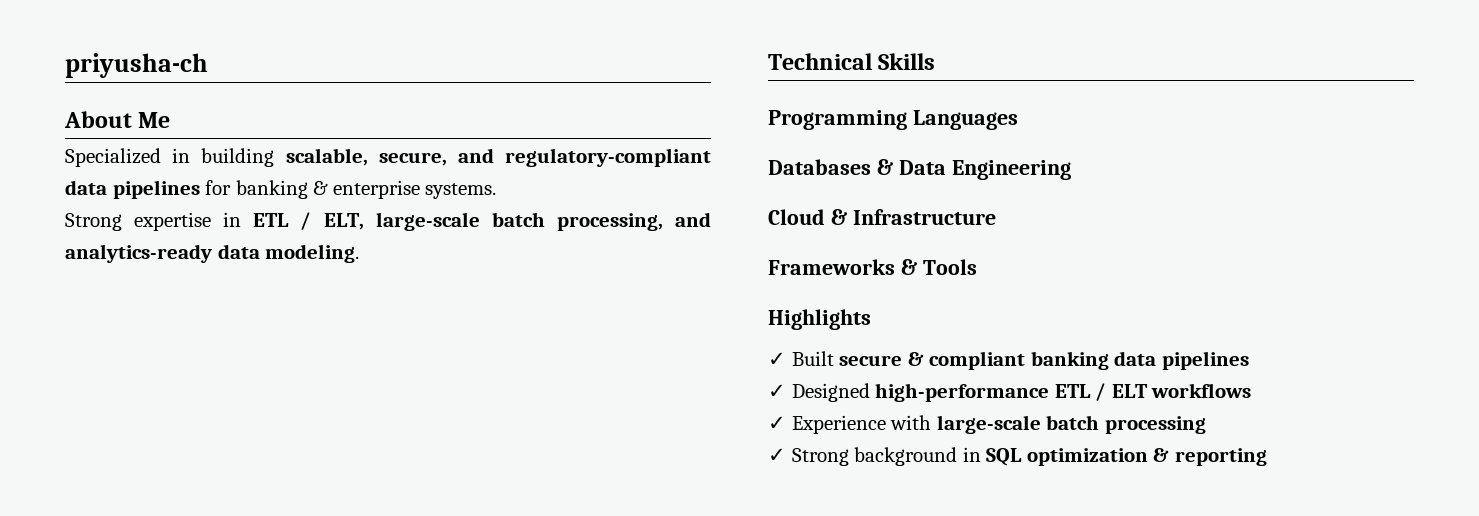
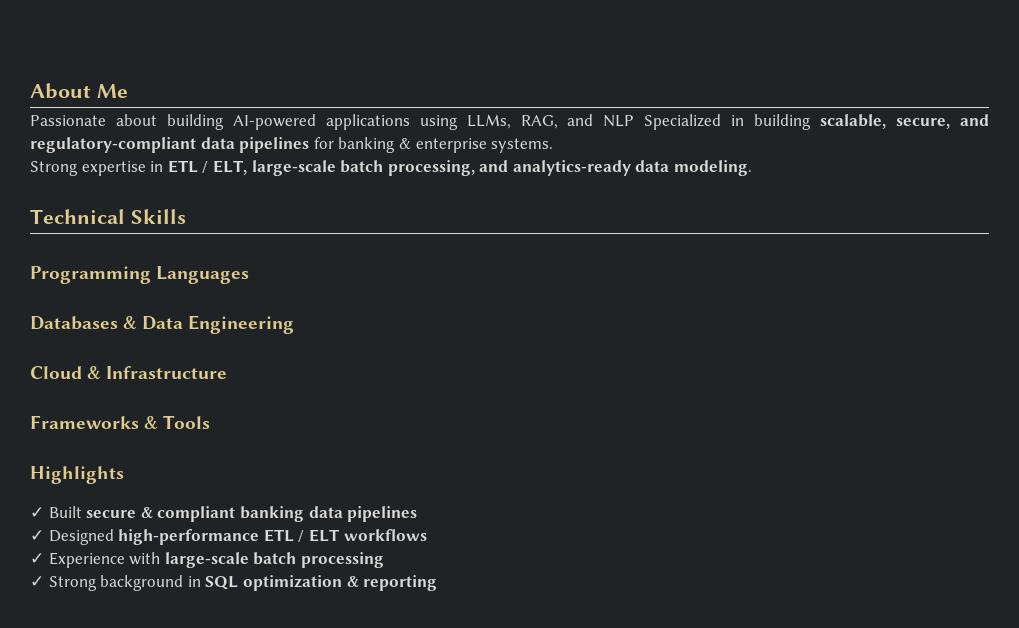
[65,53,208,78] priyusha-ch // -> (30, 91) none
(171, 120) none -> [30,114,635,130] Passionate about building AI-powered applications using LLMs, RAG, and NLP

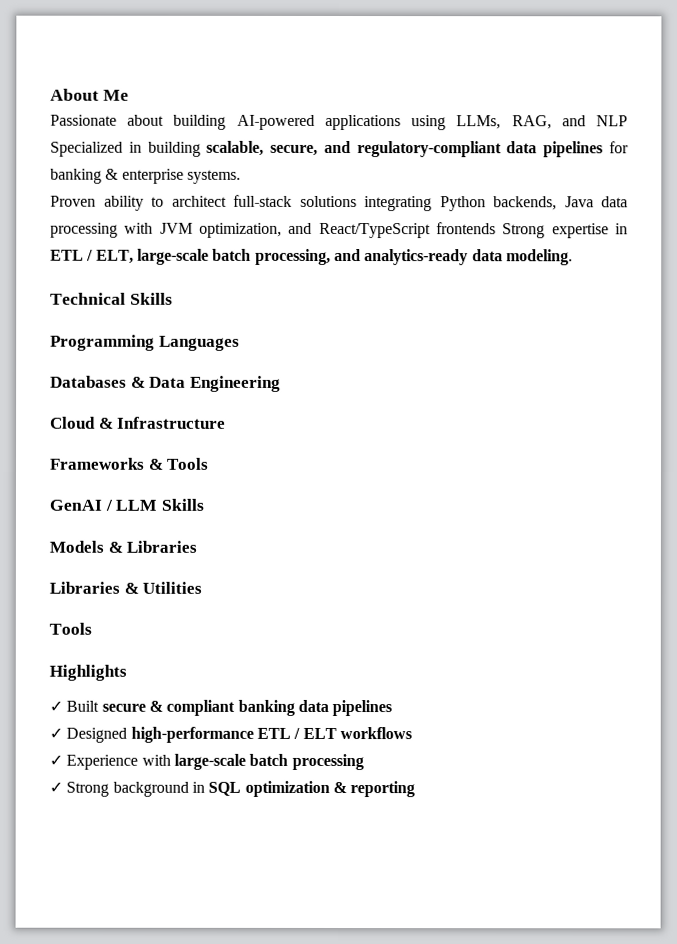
(554, 145) none -> [50,194,628,212] [50,222,496,239] Proven ability to architect full-stack solutions integrating Python backends, Java data processing with JVM optimization, and React/TypeScript frontends
(211, 422) none -> [49,498,205,511] [49,540,198,553] [49,581,203,594] [49,622,92,635] // GenAI / LLM Skills // Models & Libraries // Libraries & Utilities // Tools

